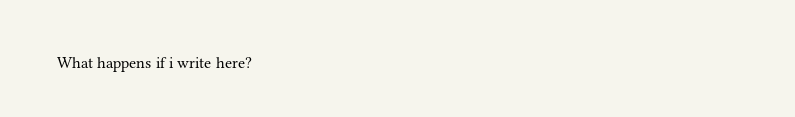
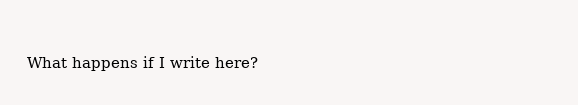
[168,57,174,68] i -> [159,57,165,68] I

